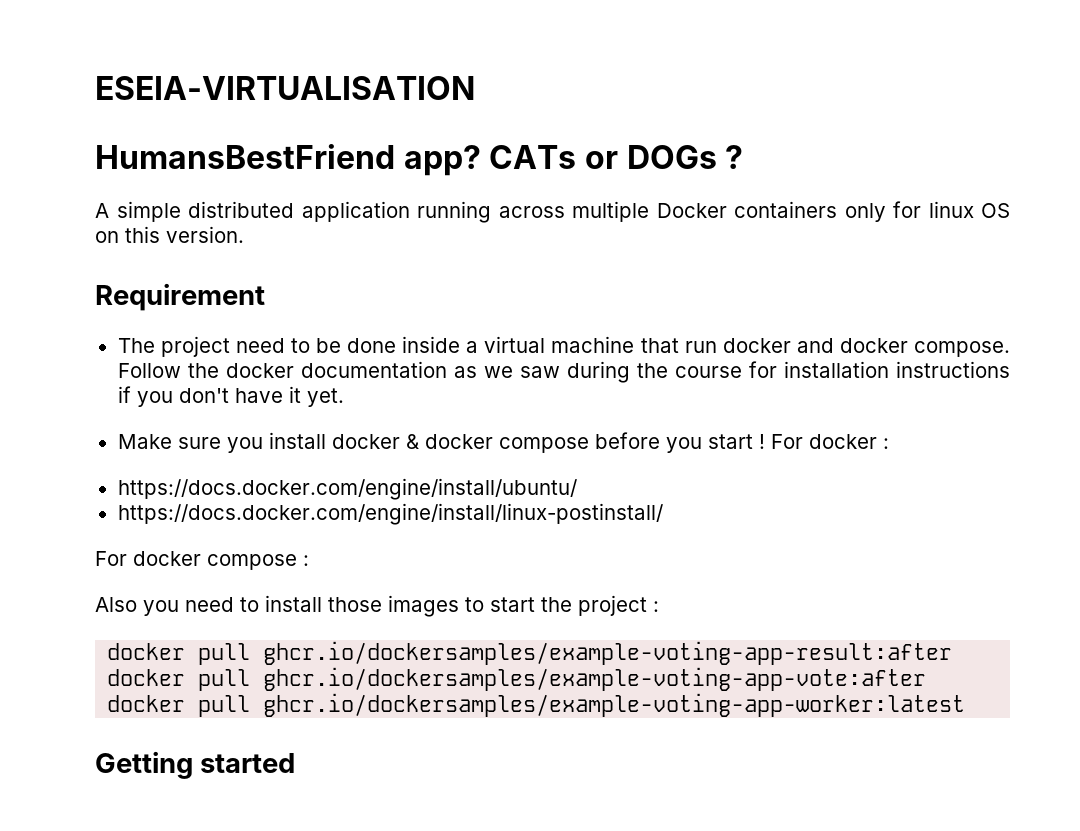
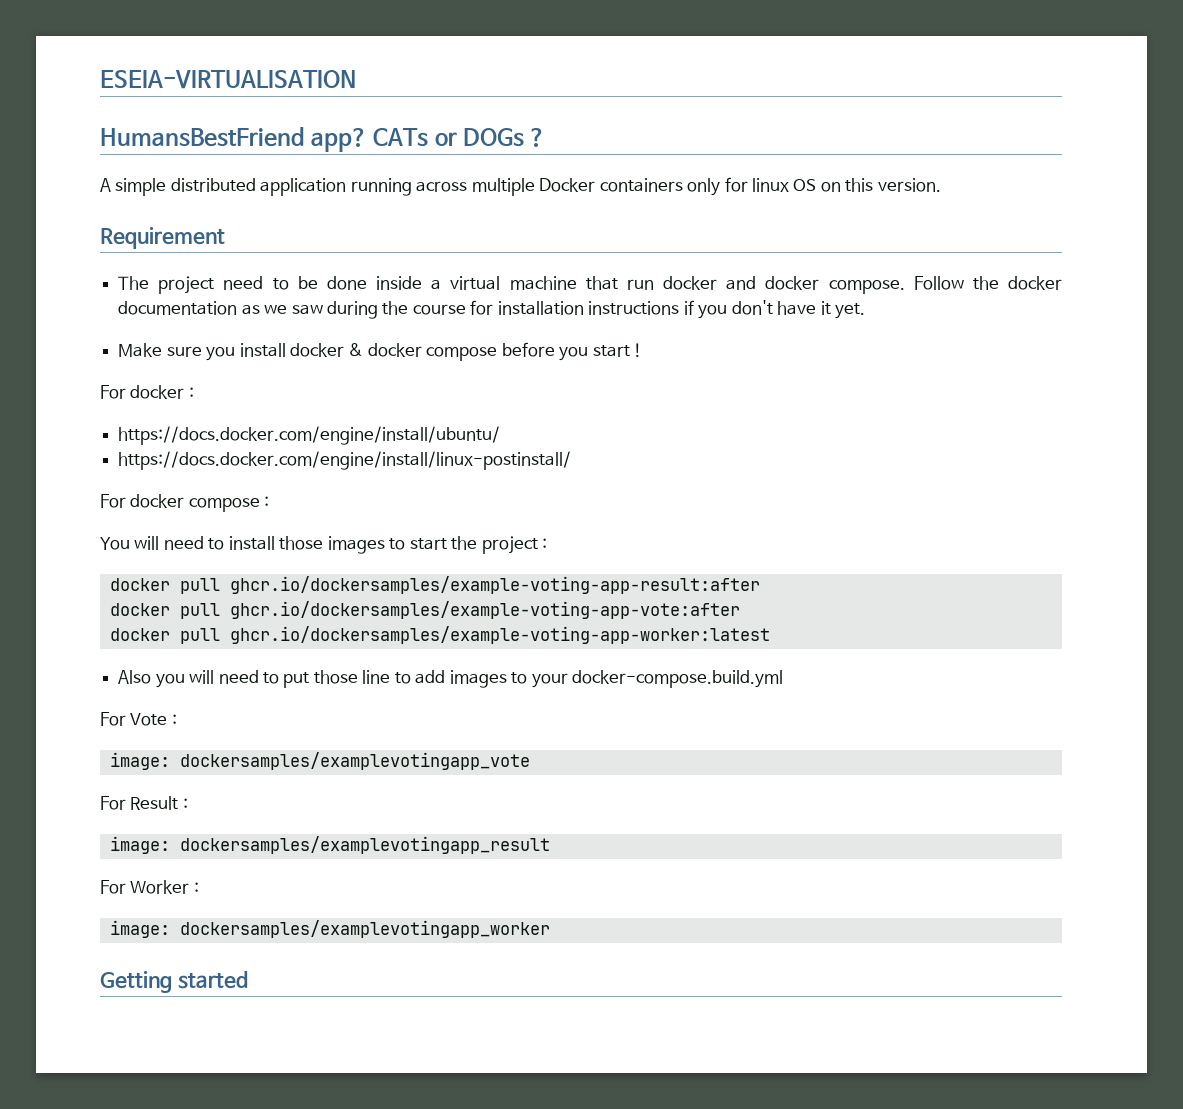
(765, 441) none -> (643, 350) //
[95,597,179,616] Also you -> [100,536,160,550] You will
(966, 705) none -> [118,670,784,688] [100,712,177,726] [109,752,530,770] [100,796,188,810] [109,836,550,854] [100,880,199,894] [109,920,550,938] // Also you will need to put those line to add images to your docker-compose.build.yml // For Vote : // image: dockersamples/examplevotingapp_vote // For Result : // image: dockersamples/examplevotingapp_result // For Worker : // image: dockersamples/examplevotingapp_worker

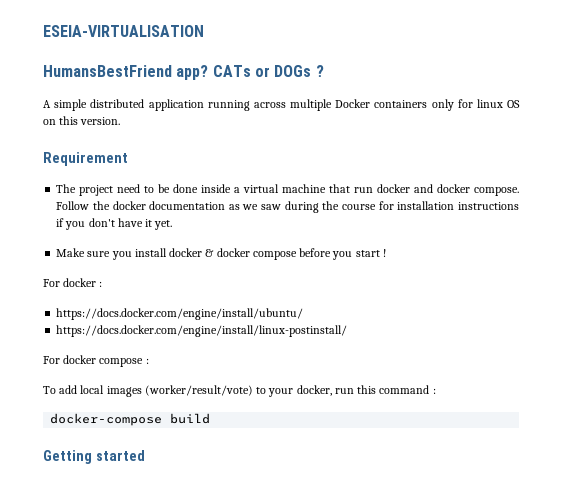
[100,536,547,554] [109,576,760,594] [109,601,740,619] [109,626,770,644] [118,670,784,688] [100,712,177,726] [109,752,530,770] [100,796,188,810] [109,836,550,854] [100,880,199,894] [109,920,550,938] You will need to install those images to start the project : // docker pull ghcr.io/dockersamples/example-voting-app-result:after // docker pull ghcr.io/dockersamples/example-voting-app-vote:after // docker pull ghcr.io/dockersamples/example-voting-app-worker:latest // Also you will need to put those line to add images to your docker-compose.build.yml // For Vote : // image: dockersamples/examplevotingapp_vote // For Result : // image: dockersamples/examplevotingapp_result // For Worker : // image: dockersamples/examplevotingapp_worker -> [43,385,436,397] [50,413,211,426] To add local images (worker/result/vote) to your docker, run this command : // docker-compose build

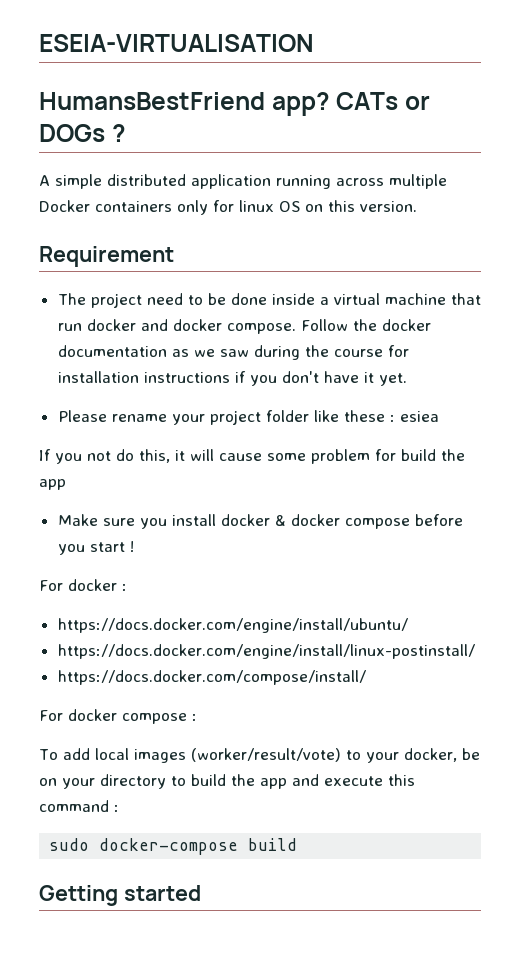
(173, 225) none -> [57,410,439,425] [39,449,465,464] [39,479,66,490] // Please rename your project folder like these : esiea // If you not do this, it will cause some problem for build the app
(348, 331) none -> [57,670,366,685] // https://docs.docker.com/compose/install/
[334,388,354,394] run -> [461,748,480,760] [39,774,383,789] be on your directory to build the app and execute
(436, 391) none -> [49,838,90,851] sudo

